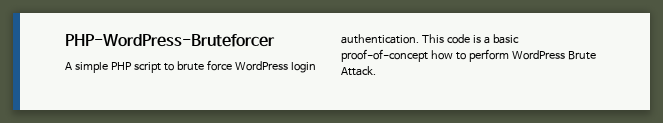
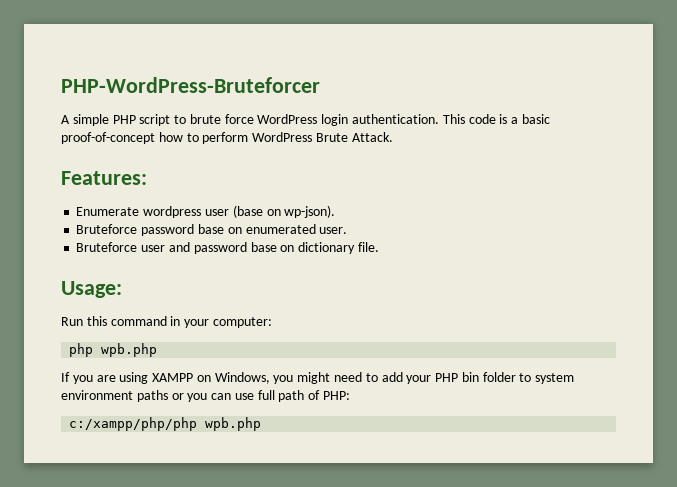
(376, 71) none -> [61,171,147,185] [76,205,336,218] [76,224,348,236] [76,242,379,254] [61,281,122,298] [61,316,272,328] [69,343,158,357] [61,372,575,384] [61,390,351,402] [69,417,262,431] // Features: // Enumerate wordpress user (base on wp-json). // Bruteforce password base on enumerated user. // Bruteforce user and password base on dictionary file. // Usage: // Run this command in your computer: // php wpb.php // If you are using XAMPP on Windows, you might need to add your PHP bin folder to system environment paths or you can use full path of PHP: // c:/xampp/php/php wpb.php

